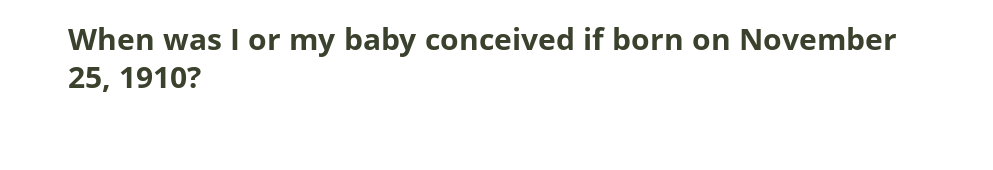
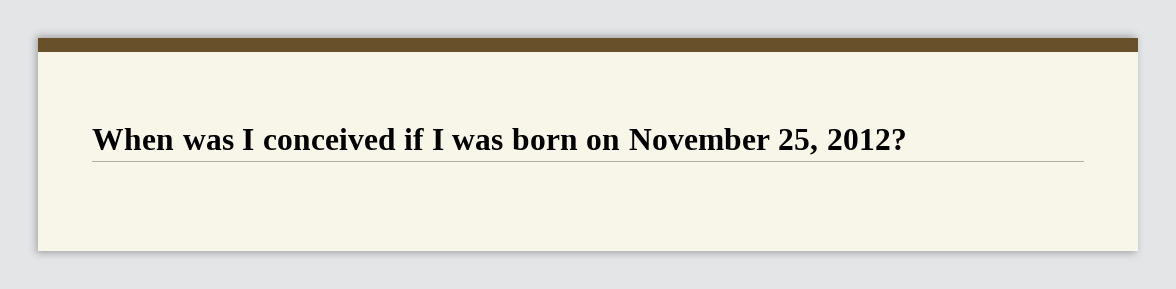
[248,27,605,57] or my baby conceived if -> [262,128,504,150] conceived if I was
[119,67,202,88] 1910? -> [826,129,907,150] 2012?

